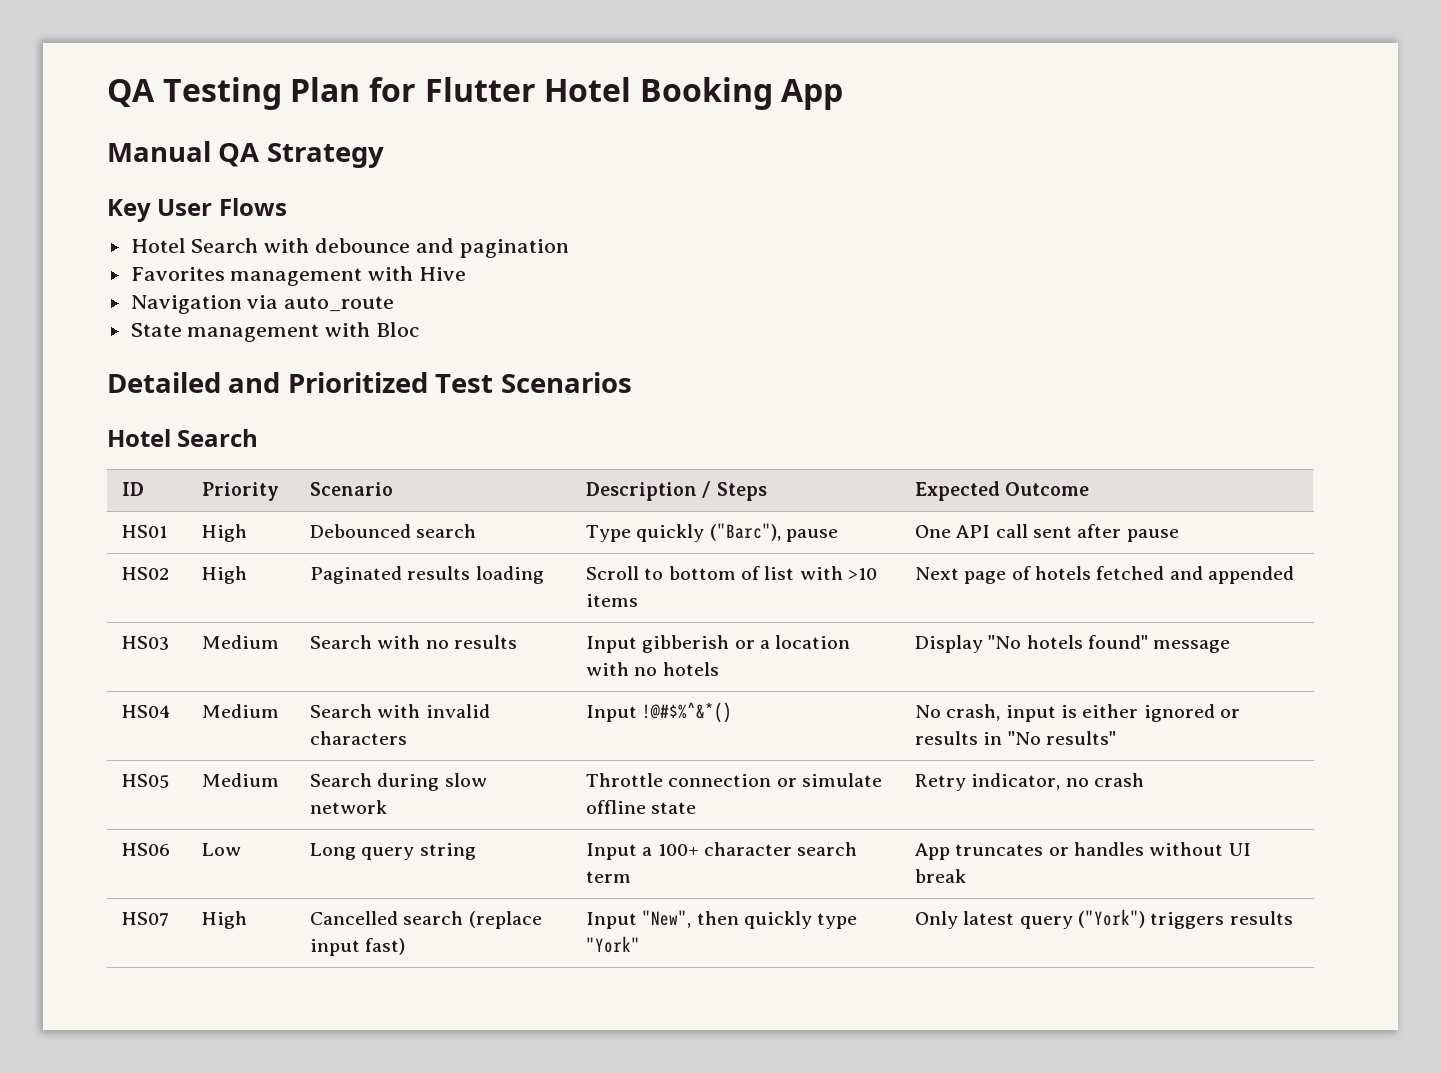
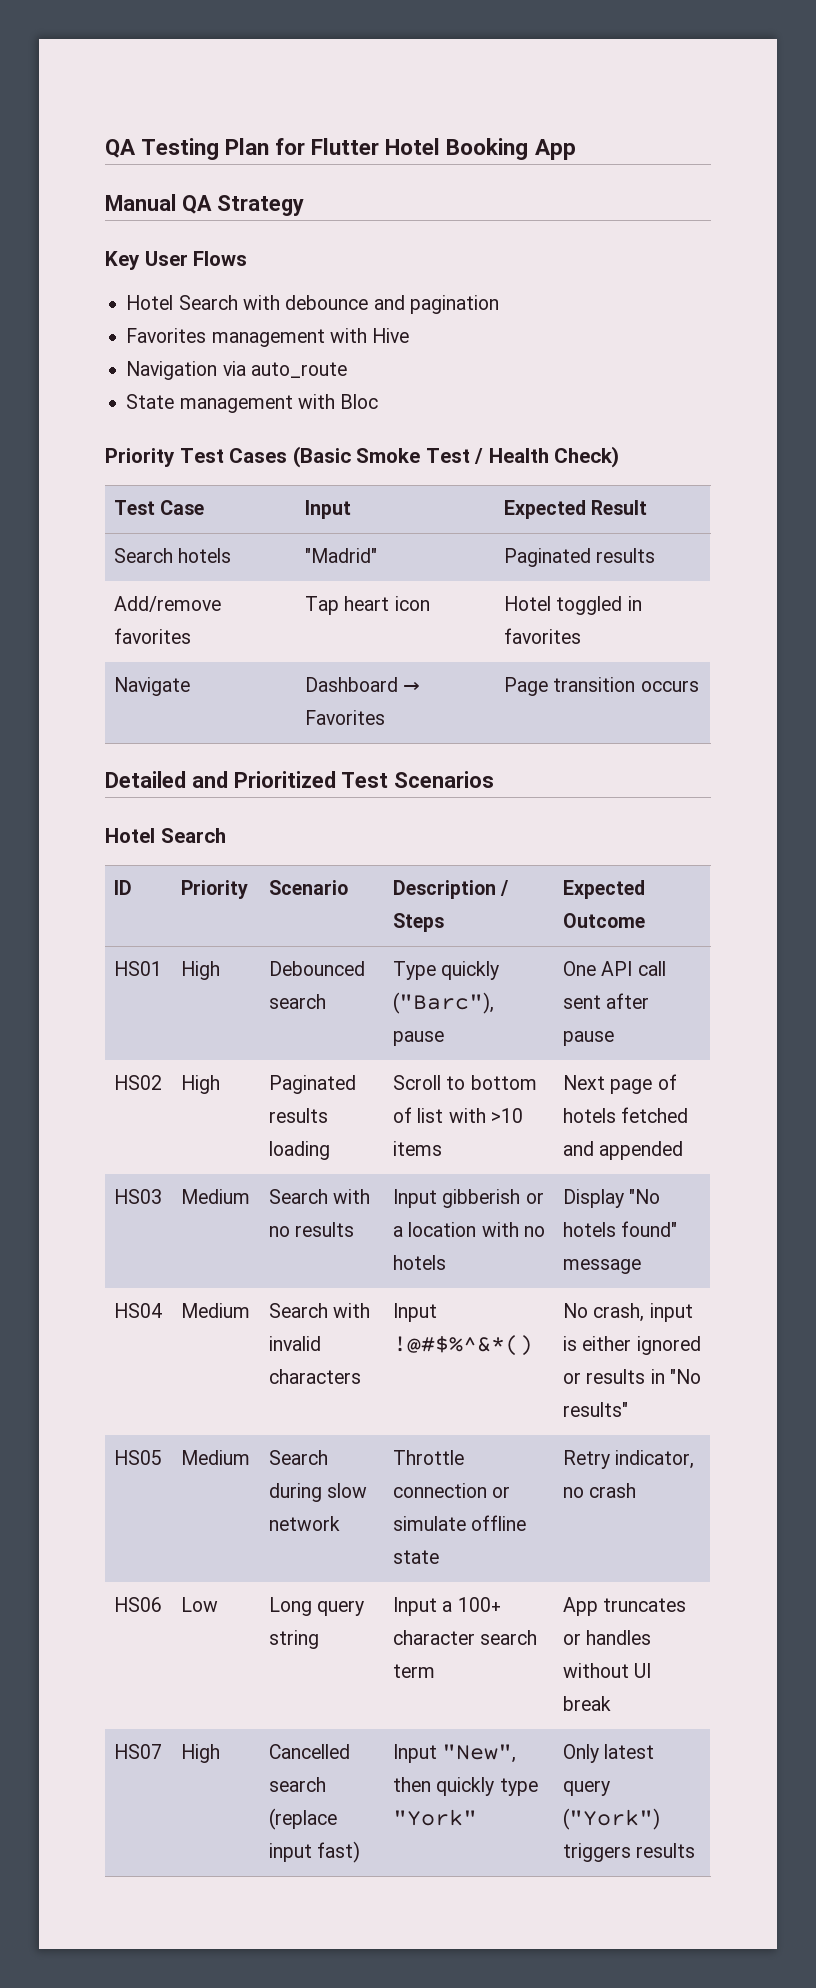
(420, 329) none -> [105,446,620,468] [114,500,205,515] [305,500,352,519] [504,500,648,519] [114,548,232,563] [305,548,378,563] [504,548,656,567] [114,596,222,612] [114,628,192,644] [305,596,430,615] [504,596,642,615] [504,628,582,644] [114,677,191,696] [305,677,421,692] [305,710,386,725] [504,677,699,696] // Priority Test Cases (Basic Smoke Test / Health Check) // Test Case | Input | Expected Result // Search hotels | "Madrid" | Paginated results // Add/remove favorites | Tap heart icon | Hotel toggled in favorites // Navigate | Dashboard → Favorites | Page transition occurs

